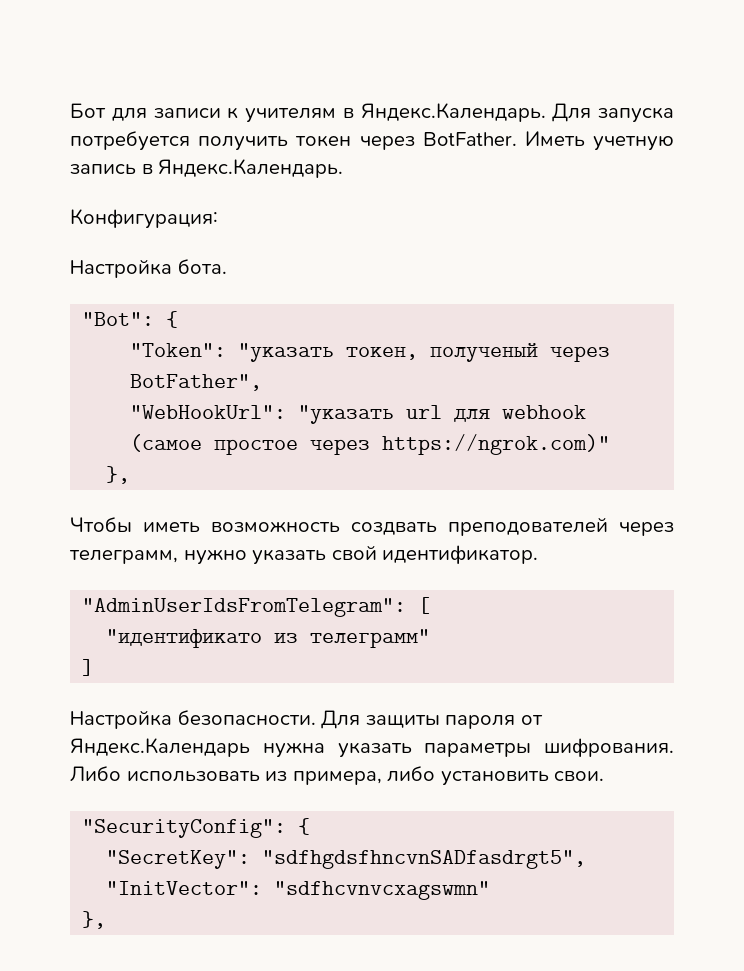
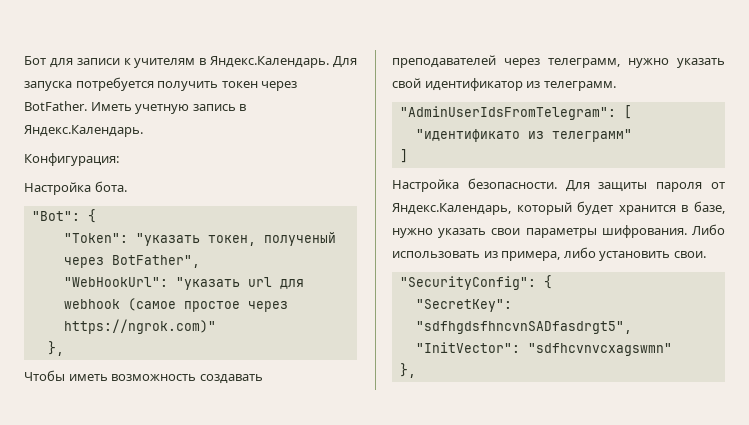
[351,517,608,536] создвать преподователей -> [199,374,263,384] [392,55,496,68] создавать преподавателей
[382,545,539,564] идентификатор. -> [424,78,616,91] идентификатор из телеграмм.
[70,737,412,758] Яндекс.Календарь нужна указать -> [392,201,725,215] [392,228,521,238] Яндекс.Календарь, который будет хранится в базе, нужно указать свои

